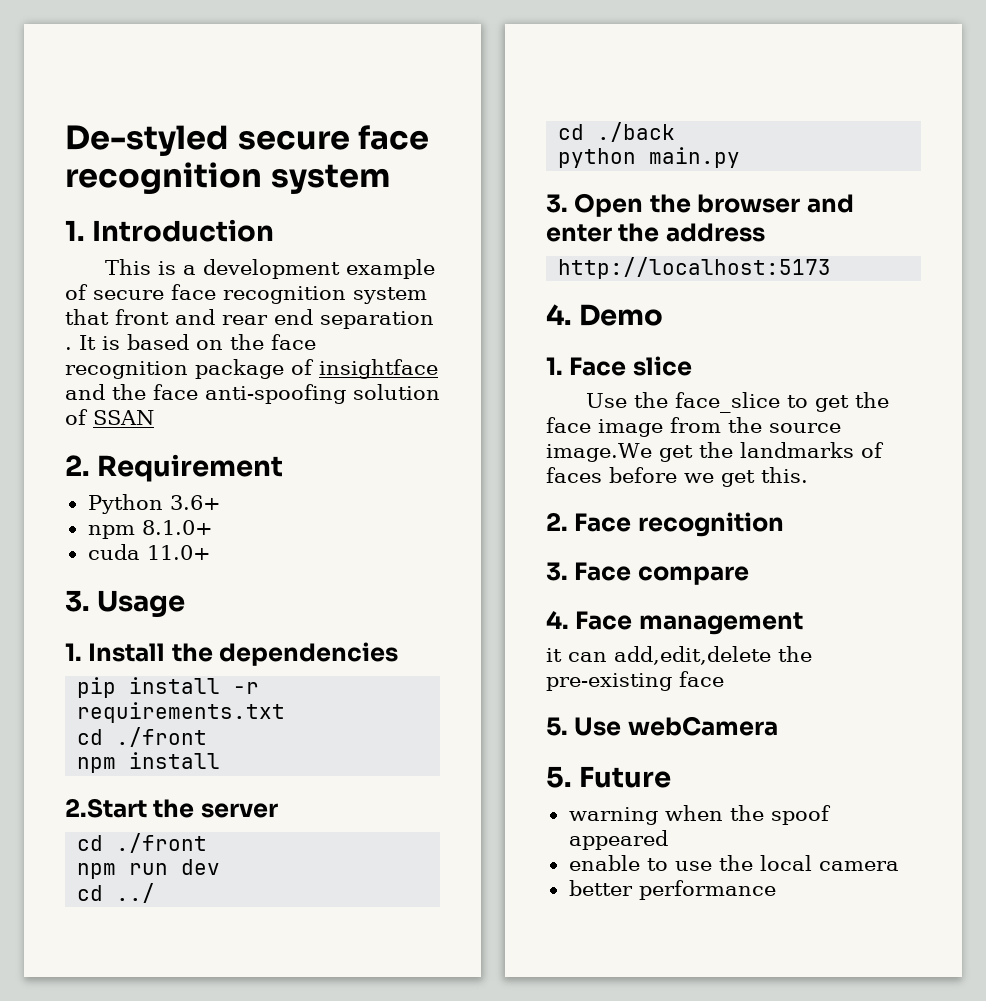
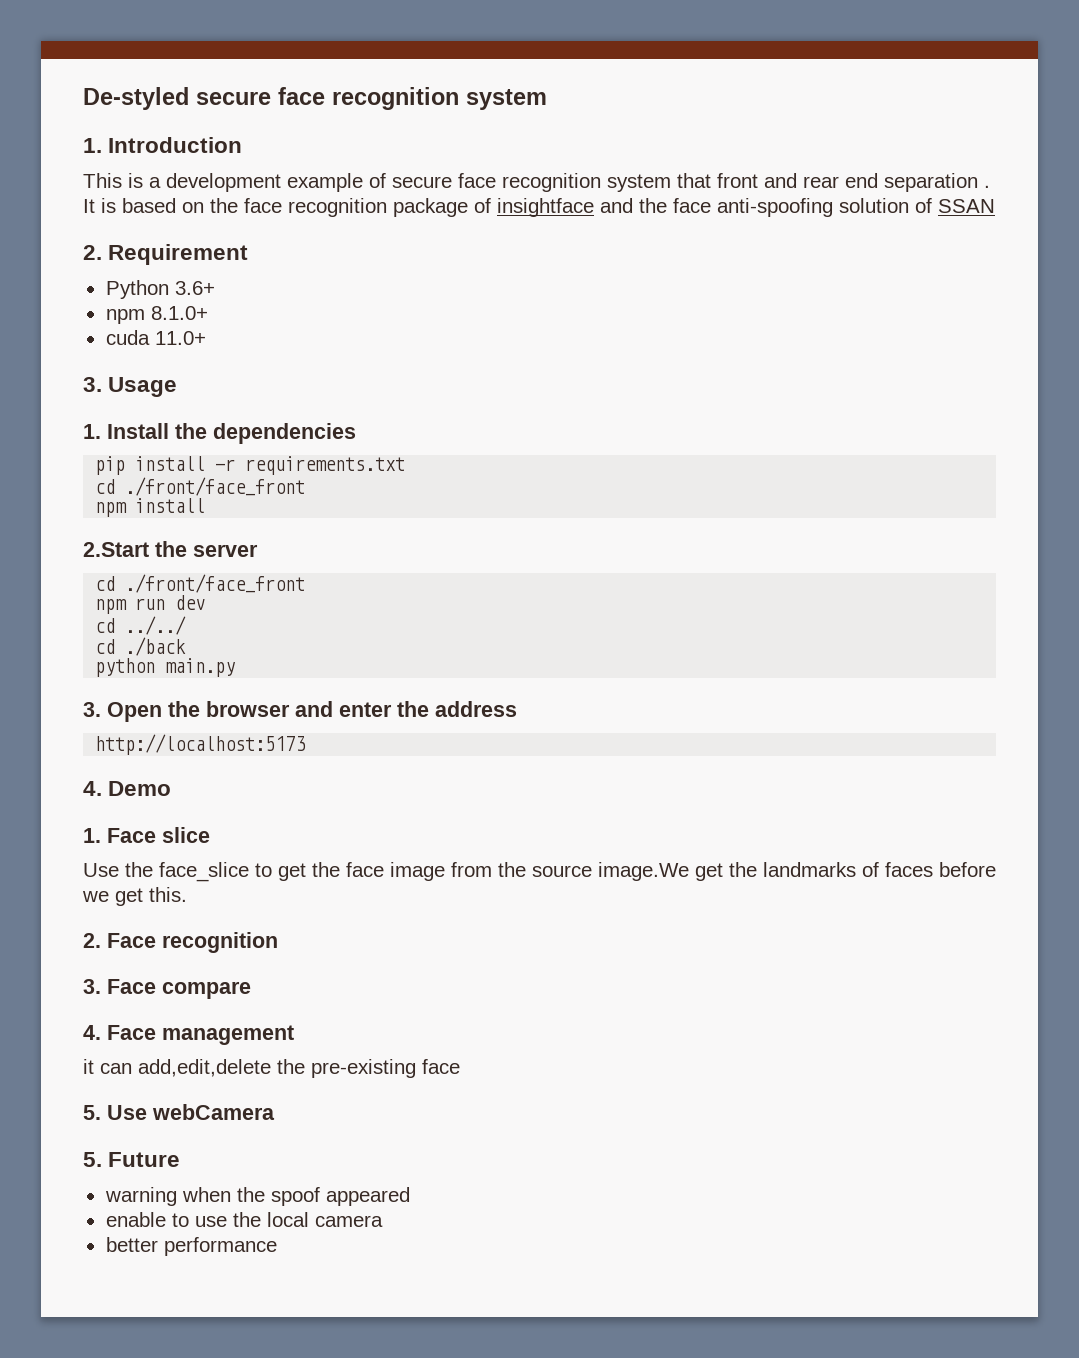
[116,727,208,747] ./front -> [125,477,306,496] ./front/face_front
[116,833,208,853] ./front -> [125,574,306,593] ./front/face_front
[116,883,156,903] ../ -> [125,616,187,635] ../../

